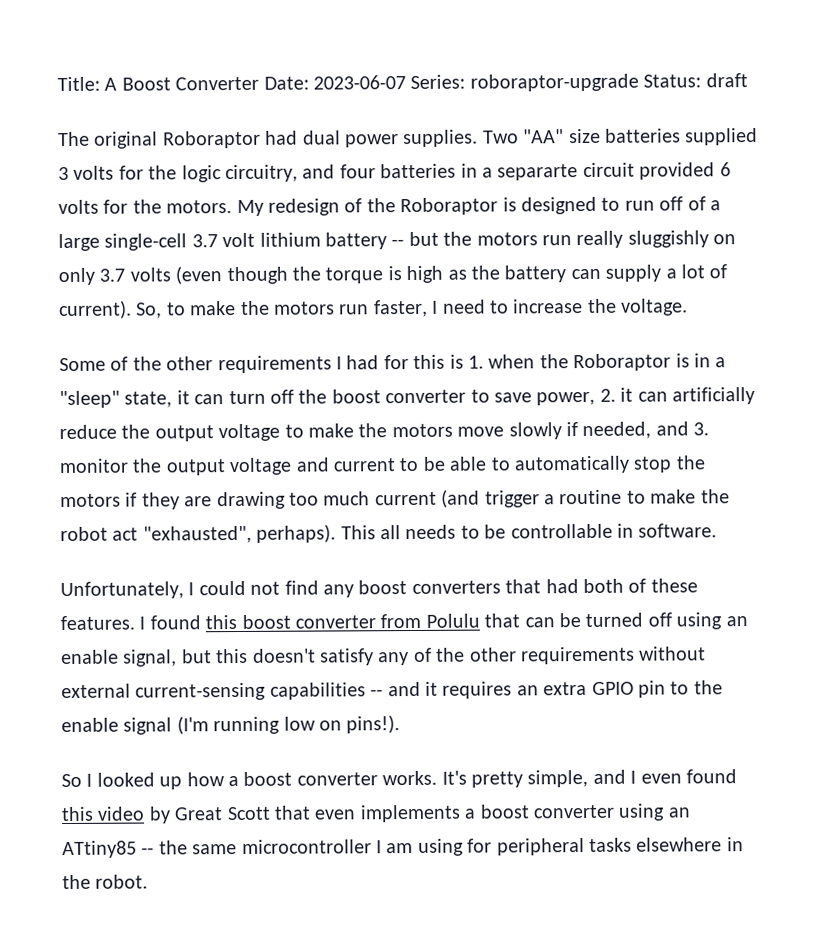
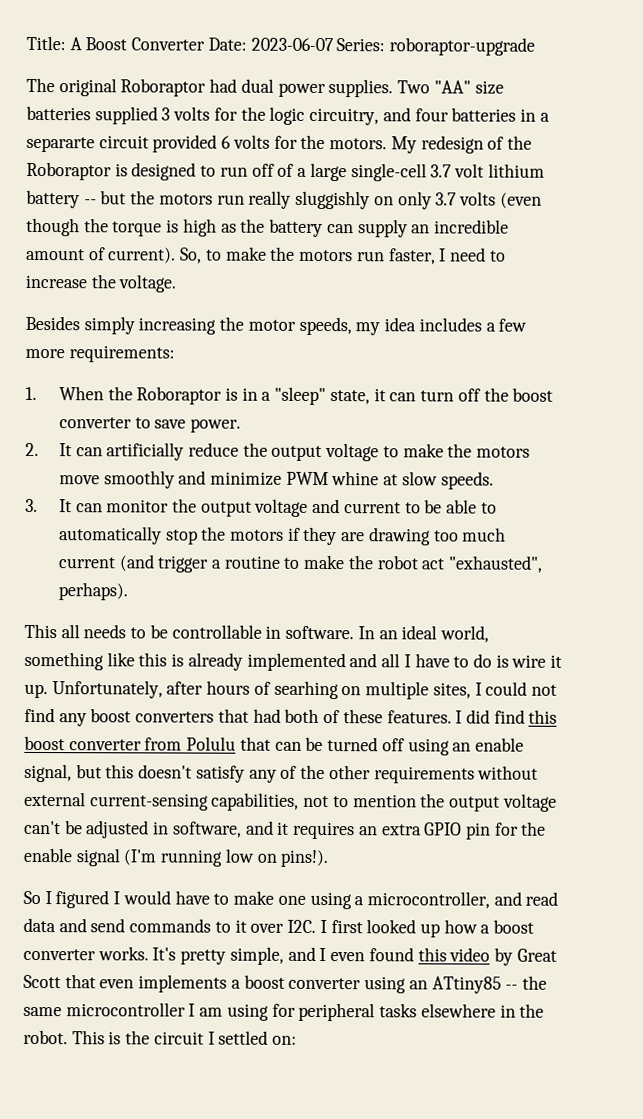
[643,73,748,88] Status: draft -> (536, 46) none
[665,264,705,279] a lot -> [411,219,509,234] [26,248,85,261] an incredible amount
[59,354,536,374] Some of the other requirements I had for this is 1. when -> [25,315,528,336] [25,345,175,363] [25,386,104,401] Besides simply increasing the motor speeds, my idea includes a few more requirements: // 1. When
[536,387,634,406] power, 2. it -> [189,418,241,433] [25,442,72,457] power. // 2. It
[508,421,710,440] slowly if needed, and 3. -> [103,470,494,490] [25,498,103,513] smoothly and minimize PWM whine at slow speeds. // 3. It can
(337, 533) none -> (128, 591) //
[60,581,184,600] // Unfortunately, -> [357,625,489,643] [24,651,563,672] [24,680,471,700] In an ideal world, something like this is already implemented and all I have to do is wire it up. Unfortunately, after hours of searhing on multiple sites,
[149,615,201,630] found -> [465,709,525,724] did find
[269,682,384,700] capabilities -- -> [211,792,557,812] [24,820,242,839] capabilities, not to mention the output voltage can't be adjusted in software,
[670,681,690,695] to -> [494,822,519,836] for
(93, 780) none -> [55,890,559,910] [23,917,363,934] figured I would have to make one using a microcontroller, and read data and send commands to it over I2C. I first
(149, 881) none -> [71,1030,298,1045] This is the circuit I settled on:

